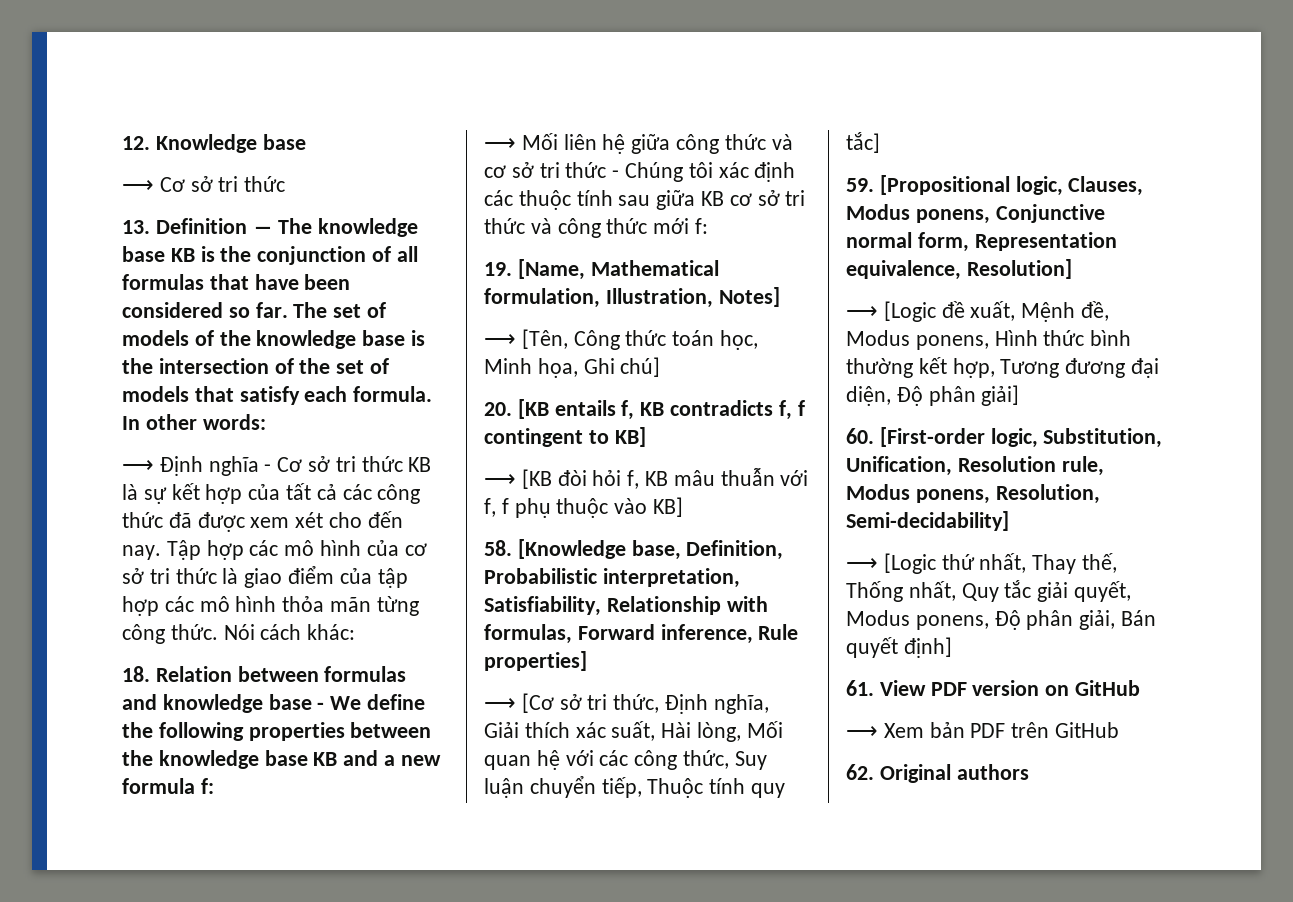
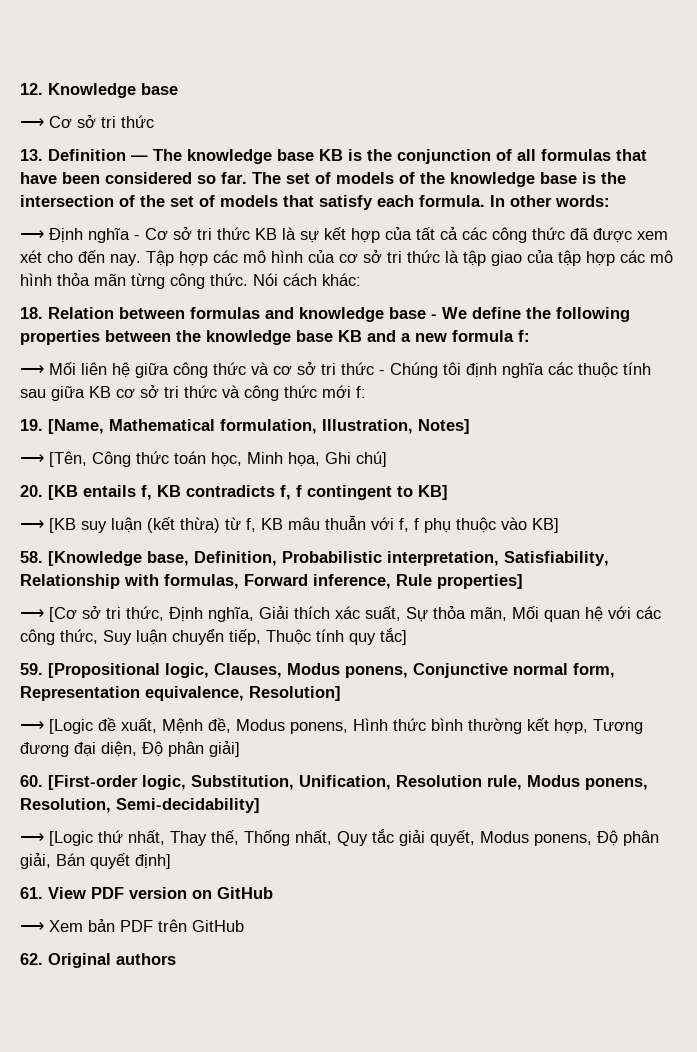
[244,566,335,588] giao điểm -> [463,250,522,266] tập giao
[718,162,796,182] xác định -> [466,363,544,378] định nghĩa
[557,470,622,486] đòi hỏi -> [81,517,241,533] suy luận (kết thừa) từ
[661,722,742,742] Hài lòng, -> [406,606,507,622] Sự thỏa mãn,

